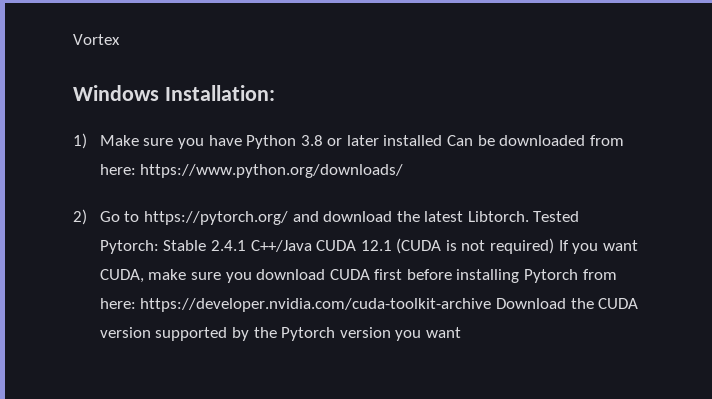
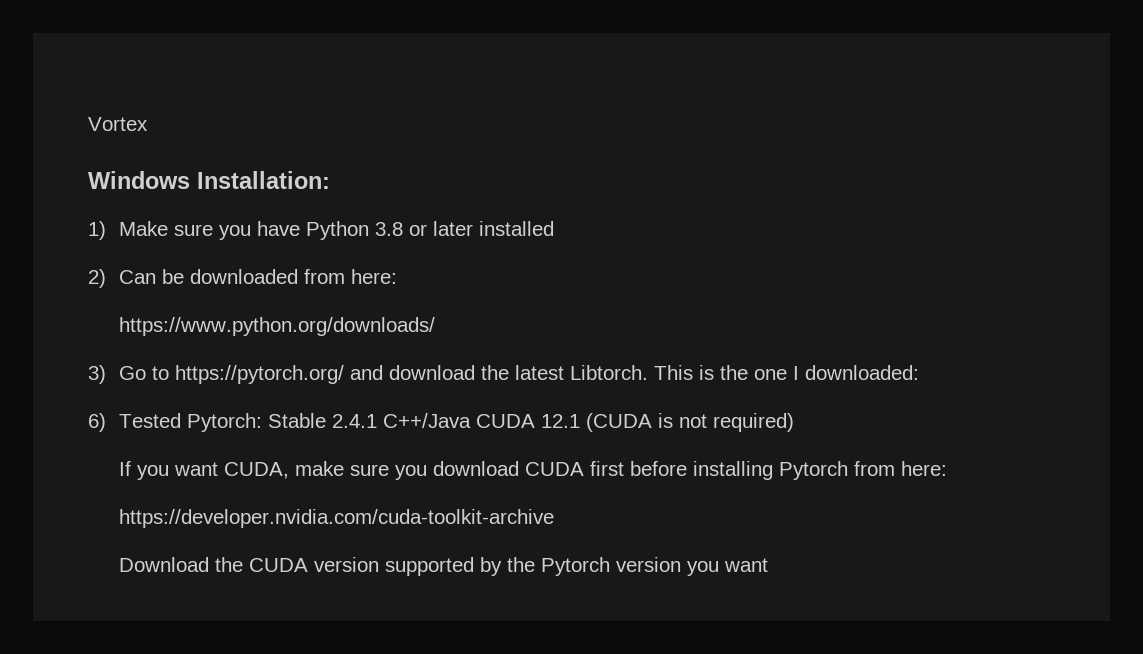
(443, 140) none -> [88,269,106,288] // 2)
(136, 169) none -> (398, 276) //
[73,209,87,225] 2) -> [88,365,106,384] 3)
(529, 216) none -> [654,365,920,380] [88,413,106,432] This is the one I downloaded: // 6)
(555, 246) none -> (795, 422) //
(136, 303) none -> (948, 468) //
(492, 305) none -> (555, 518) //

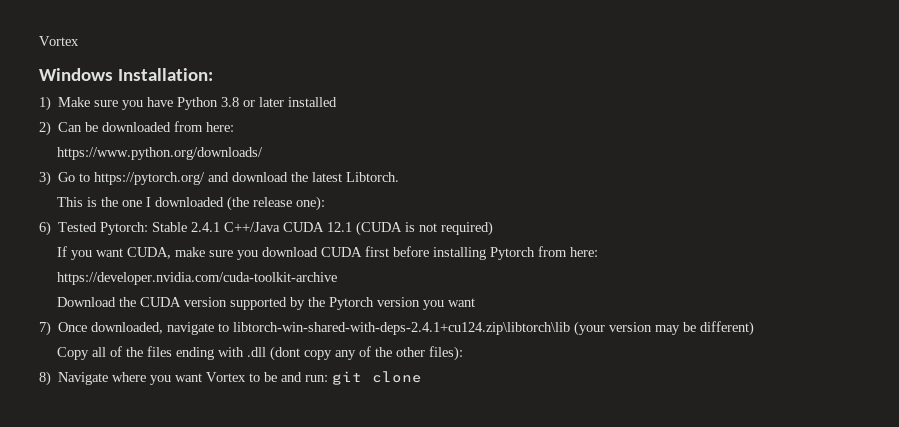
(649, 372) none -> (400, 177) //
[805,365,920,380] downloaded: -> [155,196,326,211] downloaded (the release one):
(769, 565) none -> [39,321,755,336] [57,346,464,361] [39,371,423,386] // 7) Once downloaded, navigate to libtorch-win-shared-with-deps-2.4.1+cu124.zip\libtorch\lib (your version may be different) // Copy all of the files ending with .dll (dont copy any of the other files): // 8) Navigate where you want Vortex to be and run: git clone

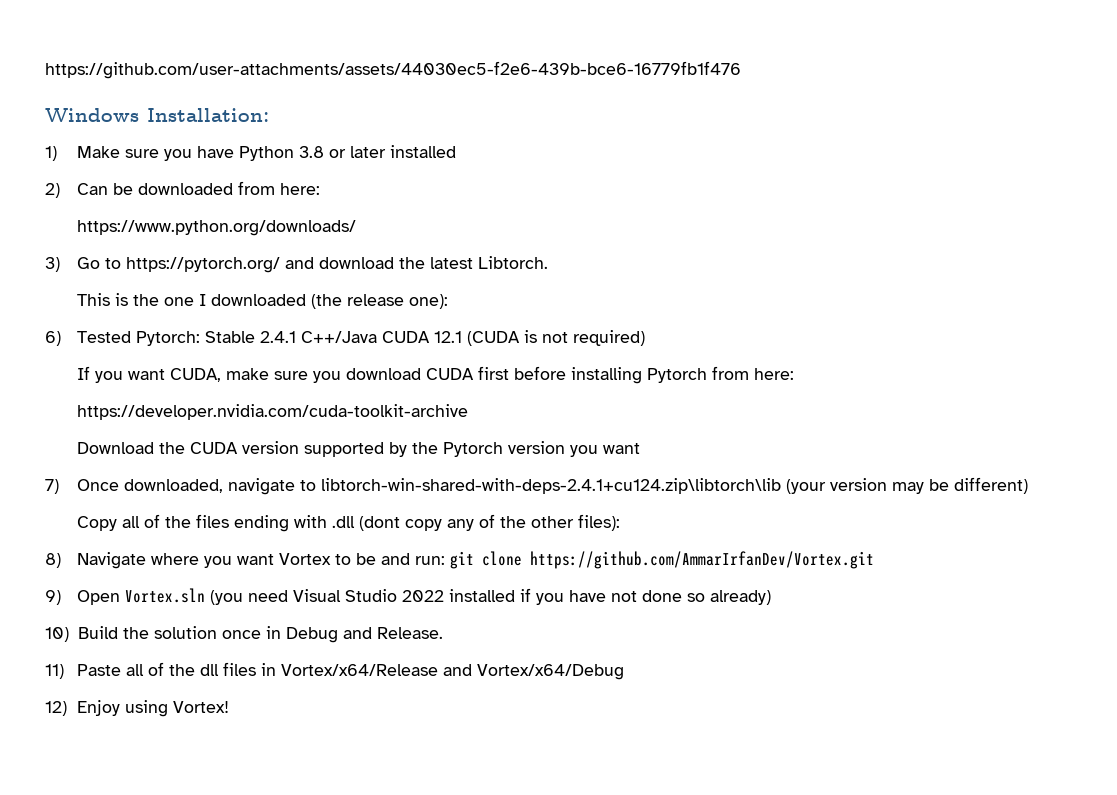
[39,36,79,46] Vortex -> [45,61,741,79] https://github.com/user-attachments/assets/44030ec5-f2e6-439b-bce6-16779fb1f476
(423, 377) none -> [530,551,875,569] [45,588,772,605] [45,626,443,643] [45,662,625,680] [45,700,230,717] https://github.com/AmmarIrfanDev/Vortex.git // 9) Open Vortex.sln (you need Visual Studio 2022 installed if you have not done so already) // 10) Build the solution once in Debug and Release. // 11) Paste all of the dll files in Vortex/x64/Release and Vortex/x64/Debug // 12) Enjoy using Vortex!

